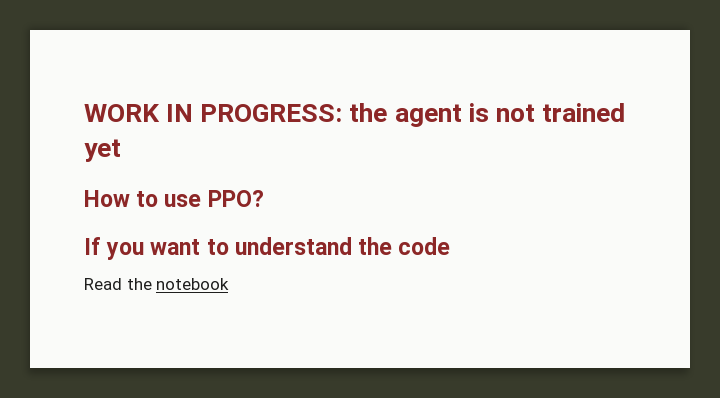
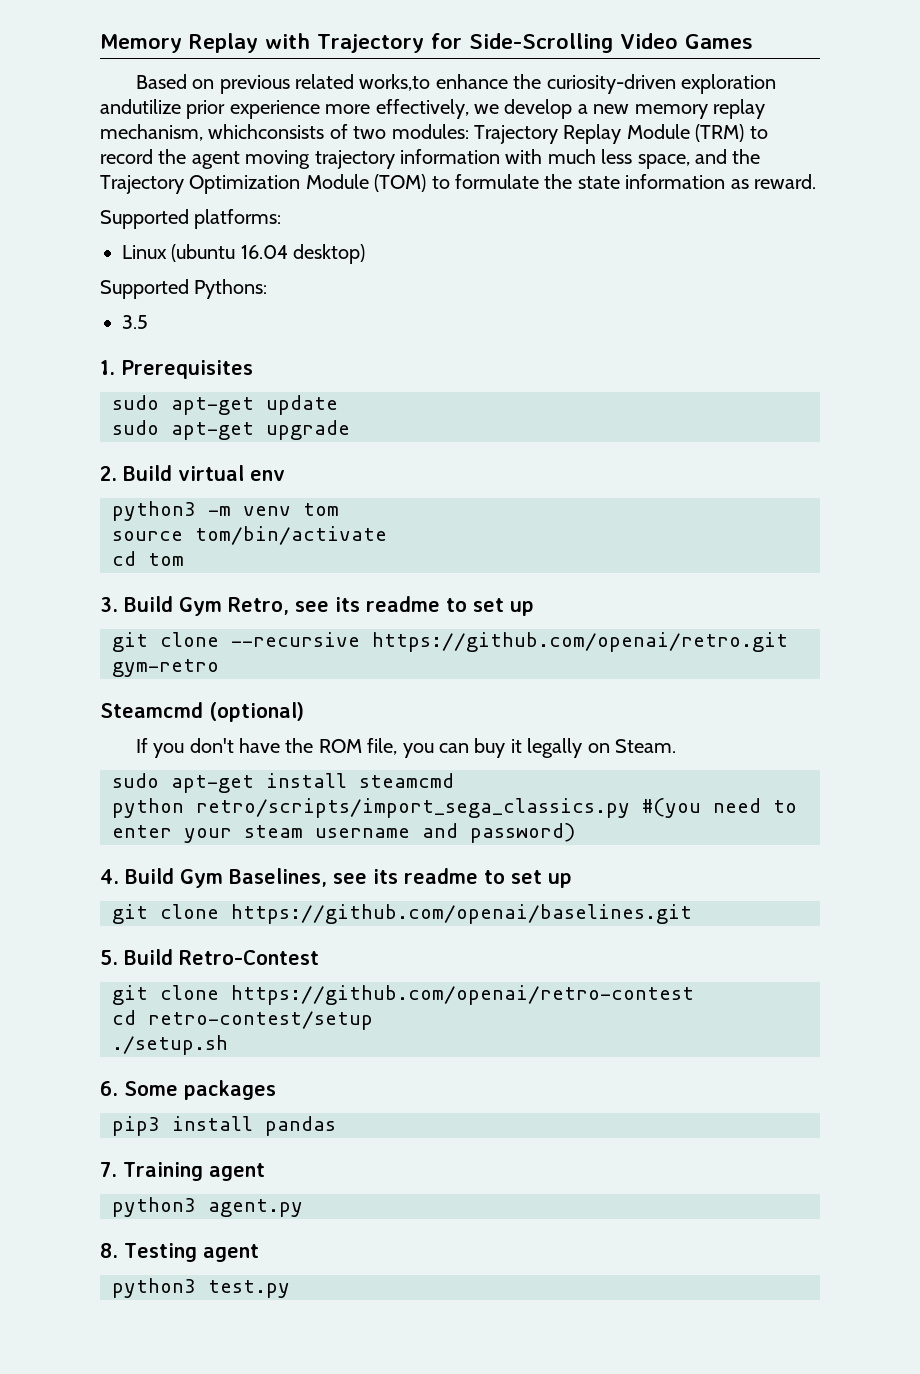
[84,103,626,127] [84,139,121,162] [84,190,264,207] [84,237,451,260] [84,278,230,290] WORK IN PROGRESS: the agent is not trained yet // How to use PPO? // If you want to understand the code // Read the notebook -> [100,33,753,53] [135,74,776,94] [100,99,765,119] [100,124,768,144] [100,149,761,169] [100,174,816,194] [100,209,282,229] [122,244,366,264] [100,279,268,299] [122,315,148,329] [100,360,253,379] [112,395,338,415] [112,420,350,440] [100,465,285,481] [112,501,339,521] [112,526,387,545] [112,551,184,566] [100,596,534,616] [112,632,788,652] [112,659,219,677] [100,702,304,722] [135,738,676,758] [112,773,454,793] [112,798,797,818] [112,823,575,843] [100,868,572,888] [112,904,692,924] [100,949,319,965] [112,985,694,1005] [112,1010,373,1030] [112,1035,228,1055] [100,1080,276,1100] [112,1116,336,1136] [100,1162,265,1181] [112,1197,303,1217] [100,1243,259,1262] [112,1278,290,1298] Memory Replay with Trajectory for Side-Scrolling Video Games // Based on previous related works,to enhance the curiosity-driven exploration andutilize prior experience more effectively, we develop a new memory replay mechanism, whichconsists of two modules: Trajectory Replay Module (TRM) to record the agent moving trajectory information with much less space, and the Trajectory Optimization Module (TOM) to formulate the state information as reward. // Supported platforms: // Linux (ubuntu 16.04 desktop) // Supported Pythons: // 3.5 // 1. Prerequisites // sudo apt-get update // sudo apt-get upgrade // 2. Build virtual env // python3 -m venv tom // source tom/bin/activate // cd tom // 3. Build Gym Retro, see its readme to set up // git clone --recursive https://github.com/openai/retro.git gym-retro // Steamcmd (optional) // If you don't have the ROM file, you can buy it legally on Steam. // sudo apt-get install steamcmd // python retro/scripts/import_sega_classics.py #(you need to enter your steam username and password) // 4. Build Gym Baselines, see its readme to set up // git clone https://github.com/openai/baselines.git // 5. Build Retro-Contest // git clone https://github.com/openai/retro-contest // cd retro-contest/setup // ./setup.sh // 6. Some packages // pip3 install pandas // 7. Training agent // python3 agent.py // 8. Testing agent // python3 test.py

